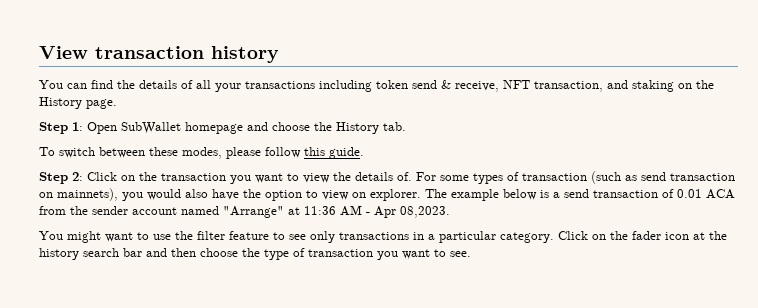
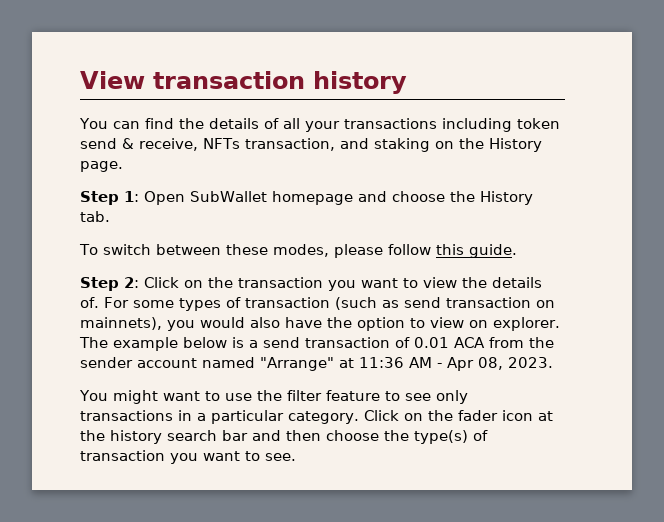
[503,80,530,89] NFT -> [203,138,240,149] NFTs
[400,206,450,218] 08,2023. -> [478,357,553,370] 08, 2023.
[264,249,289,260] type -> [414,430,468,444] type(s)

